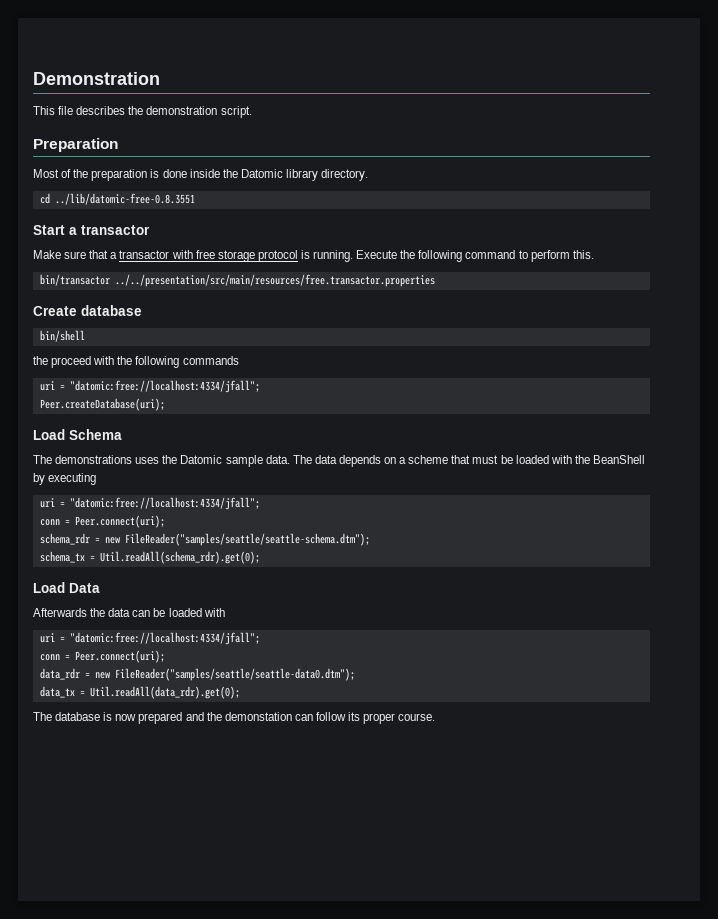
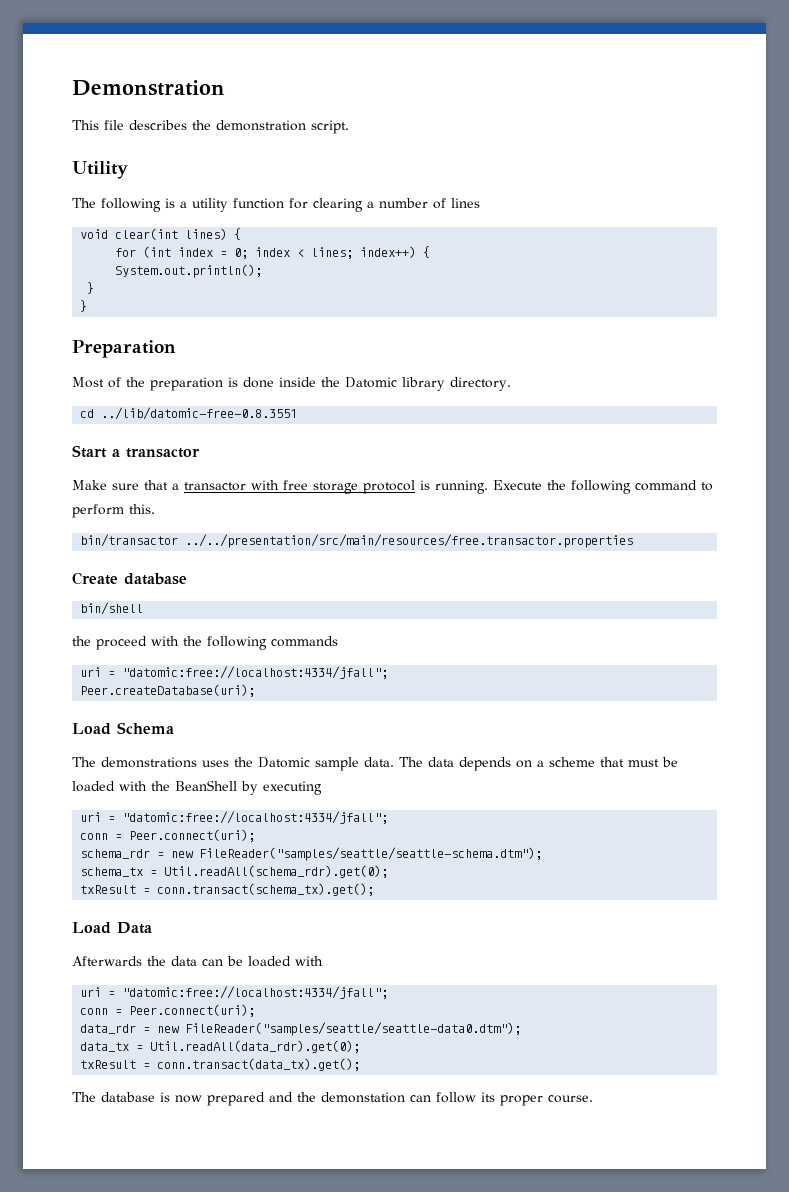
(252, 112) none -> [72,161,128,179] [72,198,480,212] [80,228,242,240] [115,246,431,259] [115,264,263,278] [87,282,95,294] [80,300,88,312] // Utility // The following is a utility function for clearing a number of lines // void clear(int lines) { // for (int index = 0; index < lines; index++) { // System.out.println(); // } // }
(260, 557) none -> [80,883,375,896] // txResult = conn.transact(schema_tx).get();
(240, 692) none -> [80,1058,361,1071] // txResult = conn.transact(data_tx).get();

